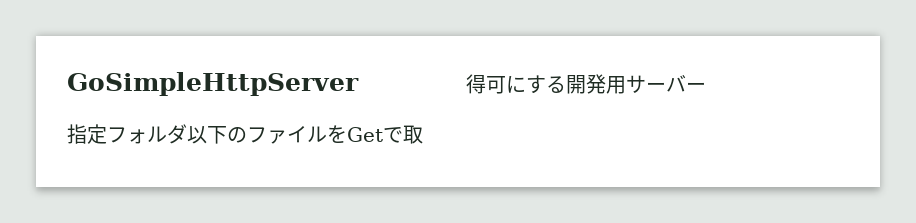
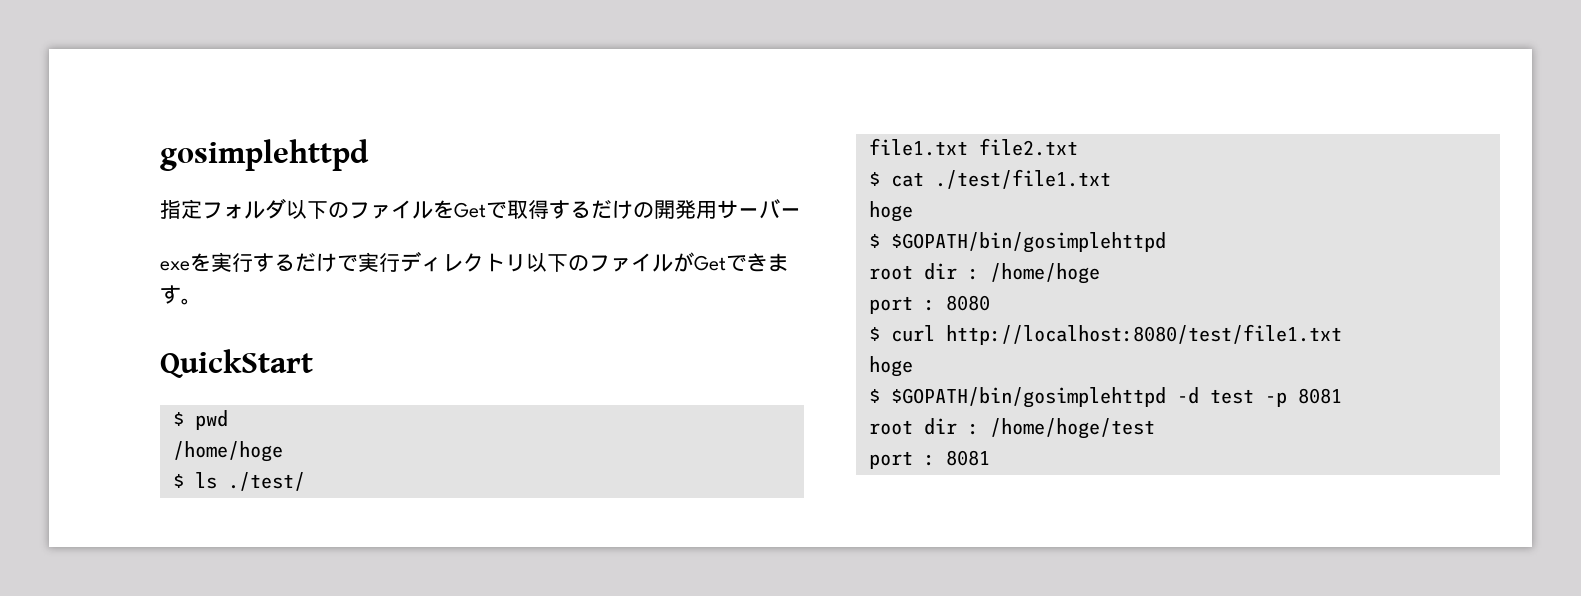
[67,72,359,96] GoSimpleHttpServer -> [160,139,369,171] gosimplehttpd
[486,75,566,94] 可にする -> [549,200,654,219] するだけの
(706, 87) none -> [160,251,789,272] [160,285,202,305] [160,349,313,378] [172,410,228,430] [172,441,283,462] [172,472,305,491] [868,138,1078,156] [868,169,1111,189] [868,201,913,222] [868,232,1166,253] [868,263,1100,284] [868,295,990,314] [868,324,1342,345] [868,356,913,377] [868,387,1342,408] [868,418,1155,439] [868,450,990,469] // exeを実行するだけで実行ディレクトリ以下のファイルがGetできます。 // QuickStart // $ pwd // /home/hoge // $ ls ./test/ // file1.txt file2.txt // $ cat ./test/file1.txt // hoge // $ $GOPATH/bin/gosimplehttpd // root dir : /home/hoge // port : 8080 // $ curl http://localhost:8080/test/file1.txt // hoge // $ $GOPATH/bin/gosimplehttpd -d test -p 8081 // root dir : /home/hoge/test // port : 8081

